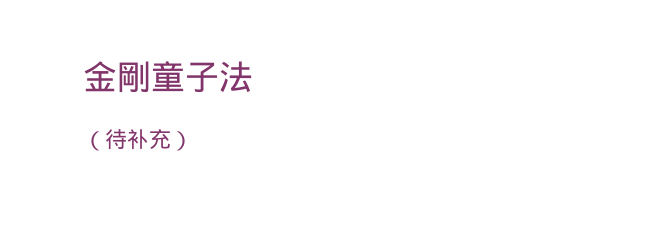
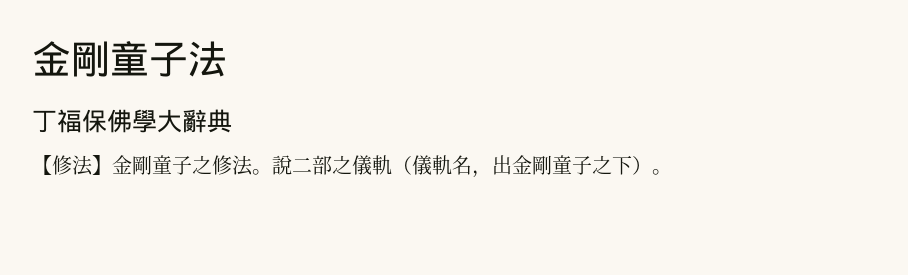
[83,129,193,151] （待补充） -> [32,109,232,133] [32,155,672,178] 丁福保佛學大辭典 // 【修法】金剛童子之修法。說二部之儀軌（儀軌名，出金剛童子之下）。

